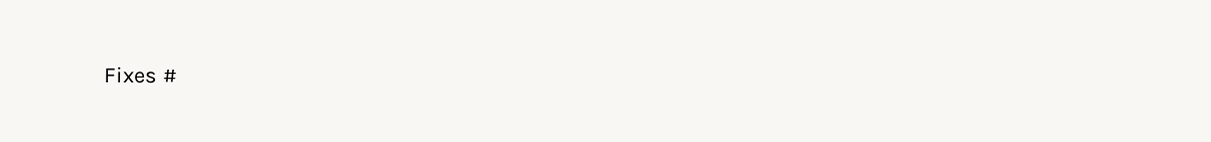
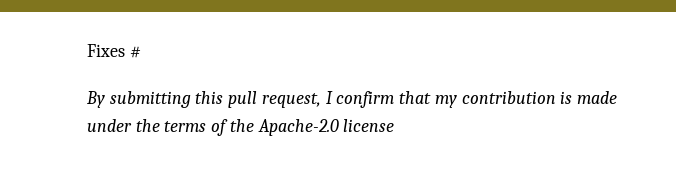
(178, 75) none -> [86,91,617,108] [87,119,395,136] // By submitting this pull request, I confirm that my contribution is made under the terms of the Apache-2.0 license

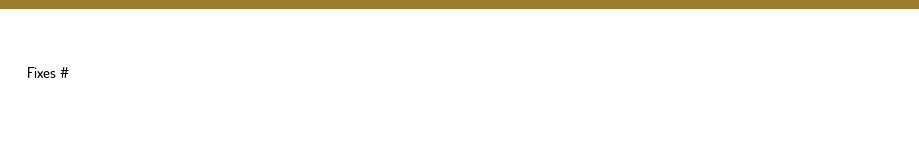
[86,91,617,108] [87,119,395,136] // By submitting this pull request, I confirm that my contribution is made under the terms of the Apache-2.0 license -> (70, 72) none

